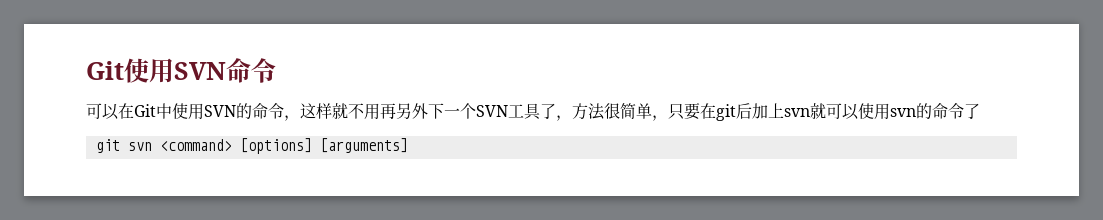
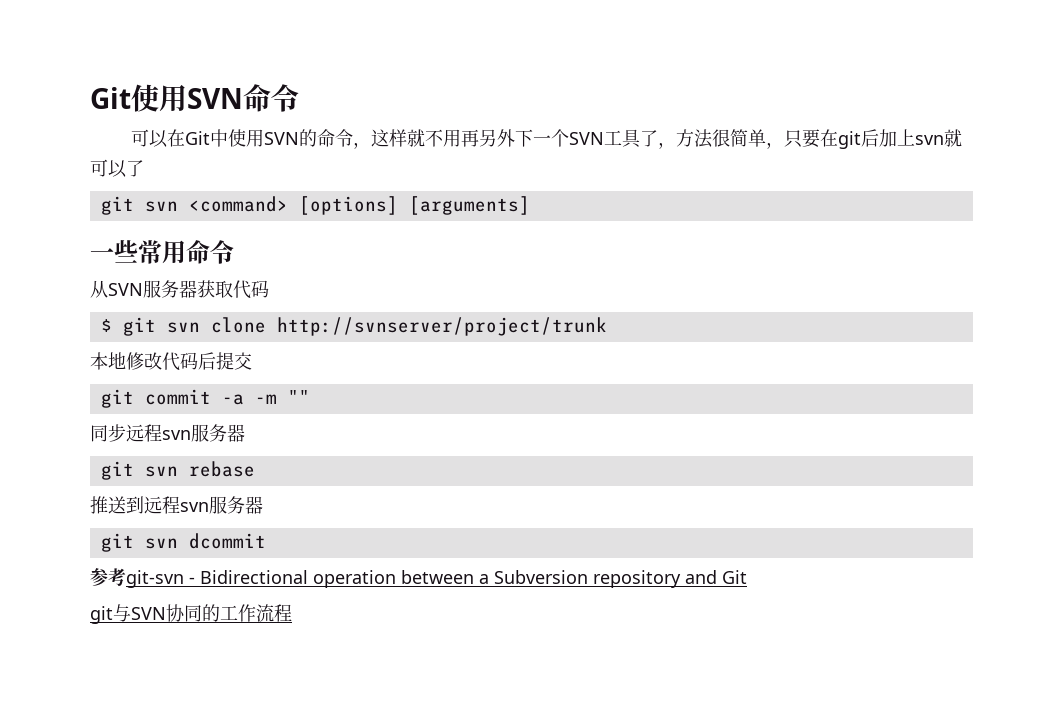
[858,103,964,120] 使用svn的命令 -> (127, 169) none
(408, 145) none -> [90,240,234,264] [90,280,269,299] [100,317,607,336] [90,352,252,371] [100,389,310,408] [90,424,245,442] [100,461,255,480] [90,496,263,514] [100,533,266,552] [90,568,747,588] [90,604,292,624] // 一些常用命令 // 从SVN服务器获取代码 // $ git svn clone http://svnserver/project/trunk // 本地修改代码后提交 // git commit -a -m "" // 同步远程svn服务器 // git svn rebase // 推送到远程svn服务器 // git svn dcommit // 参考git-svn - Bidirectional operation between a Subversion repository and Git // git与SVN协同的工作流程

